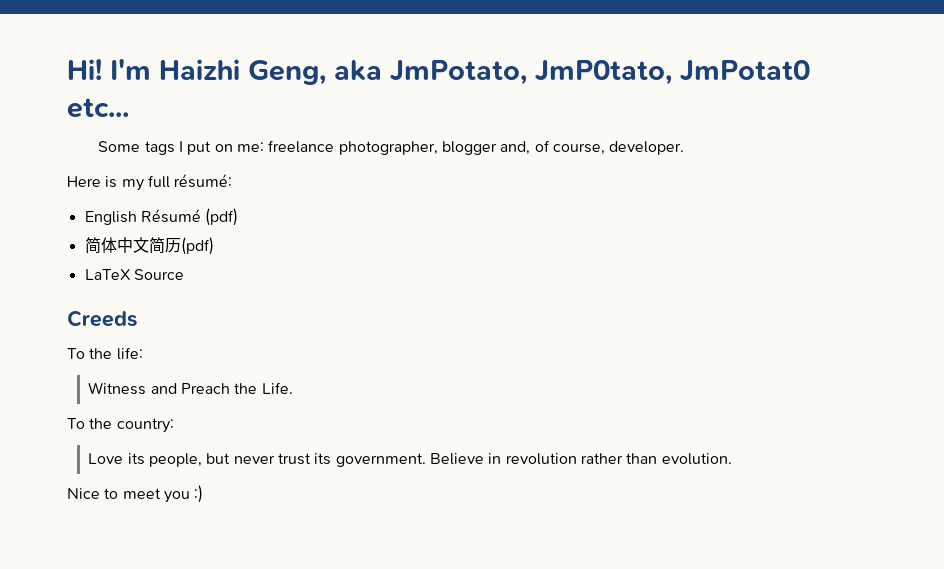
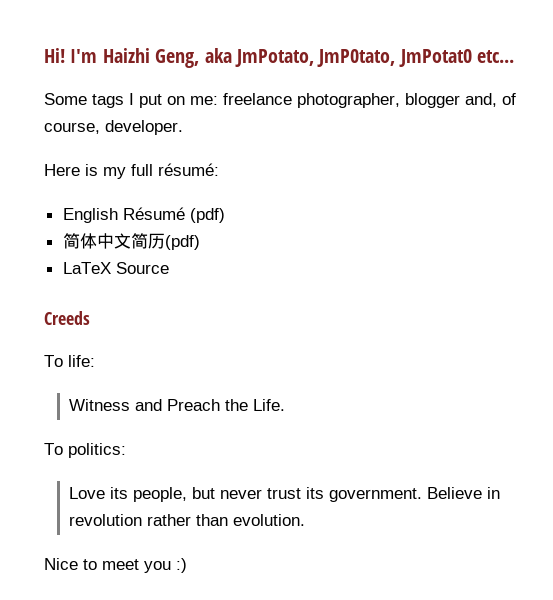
[89,348,113,359] the -> (63, 361) none
[89,418,174,433] the country: -> [68,443,126,458] politics:

